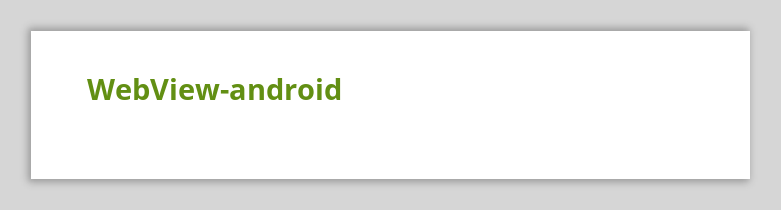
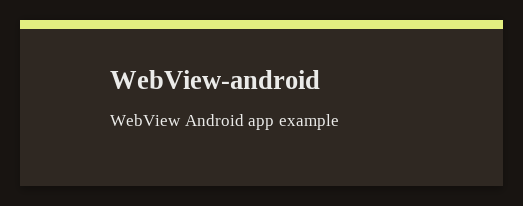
(342, 89) none -> [110,114,339,130] // WebView Android app example

